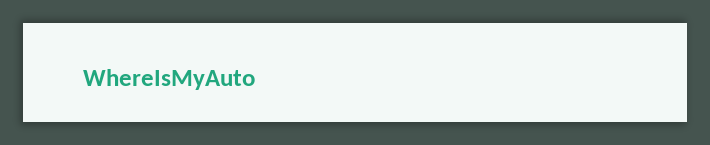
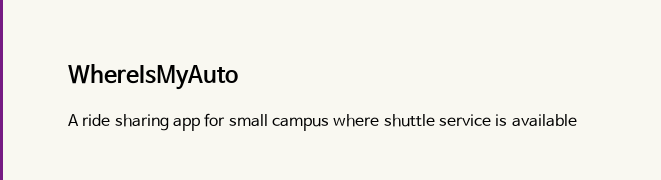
(255, 79) none -> [68,113,577,131] // A ride sharing app for small campus where shuttle service is available

